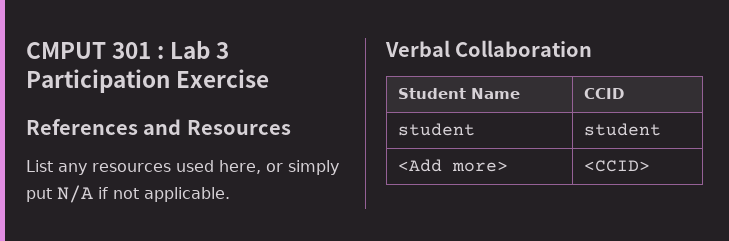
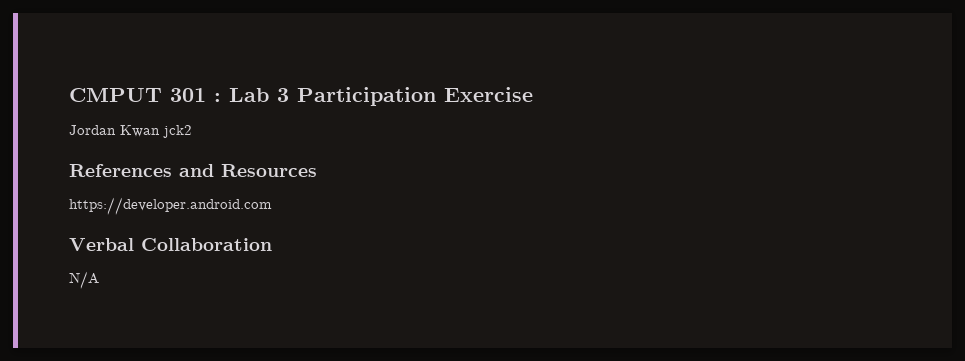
(270, 78) none -> [69,125,192,138] // Jordan Kwan jck2
[26,160,339,175] [26,185,230,203] [385,40,593,57] [397,88,520,99] [583,88,624,99] [397,123,475,136] [583,123,661,136] [397,159,508,172] [583,160,650,172] List any resources used here, or simply put N/A if not applicable. // Verbal Collaboration // Student Name | CCID // student | student // <Add more> | <CCID> -> [69,197,272,215] [69,238,272,251] [69,271,99,289] https://developer.android.com // Verbal Collaboration // N/A

